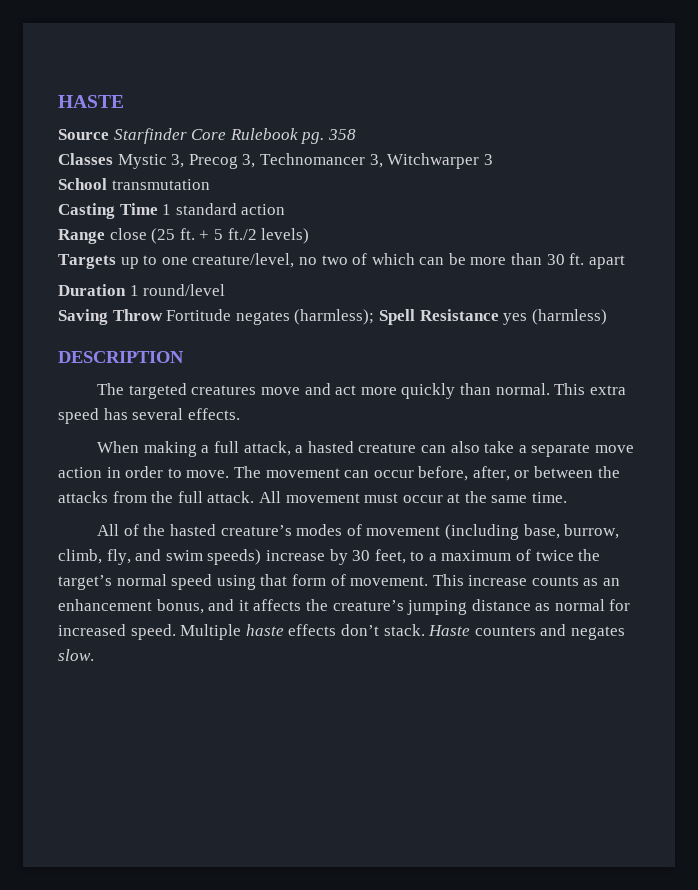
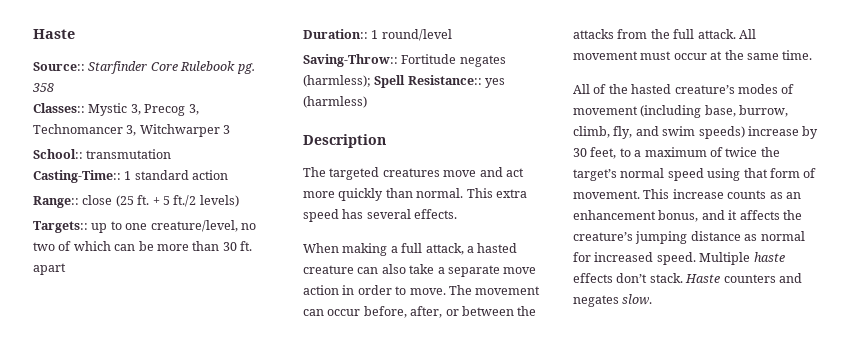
[58,95,124,108] [58,129,109,140] HASTE // Source -> [33,29,75,39] [33,62,85,71] Haste // Source::
[58,153,113,165] Classes -> [33,103,85,113] Classes::
[58,178,107,190] School -> [33,149,83,159] School::
[58,203,158,219] Casting Time -> [33,170,121,183] Casting-Time::
[58,229,105,244] Range -> [33,196,79,208] Range::
[58,254,116,269] Targets -> [33,221,88,233] Targets::
[58,284,126,296] Duration -> [303,29,368,39] Duration::
[58,309,163,325] Saving Throw -> [303,54,398,67] Saving-Throw::
[419,309,499,321] Resistance -> [407,75,482,85] Resistance::
[58,351,184,363] DESCRIPTION -> [303,134,386,148] Description

